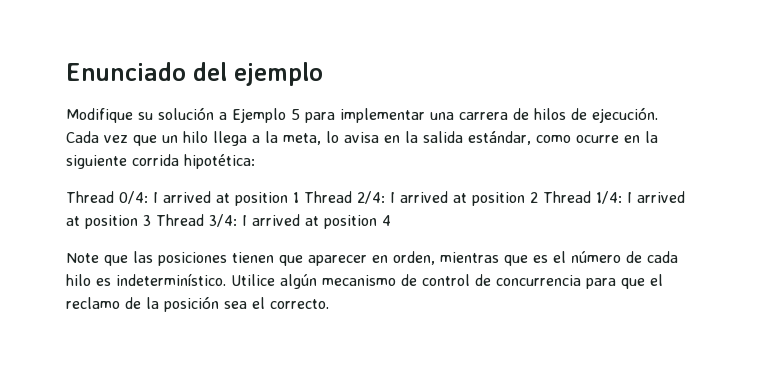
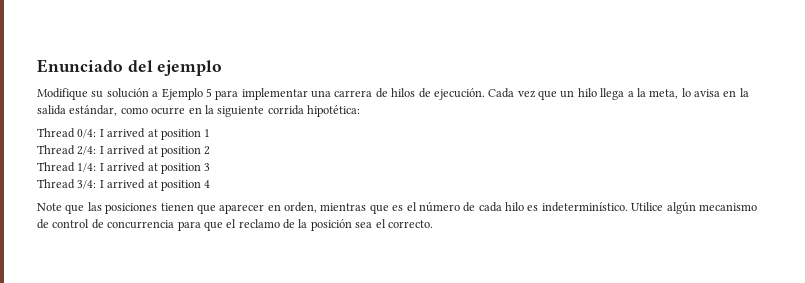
(299, 197) none -> (211, 133) //
(538, 197) none -> (211, 150) //
(151, 220) none -> (211, 167) //

